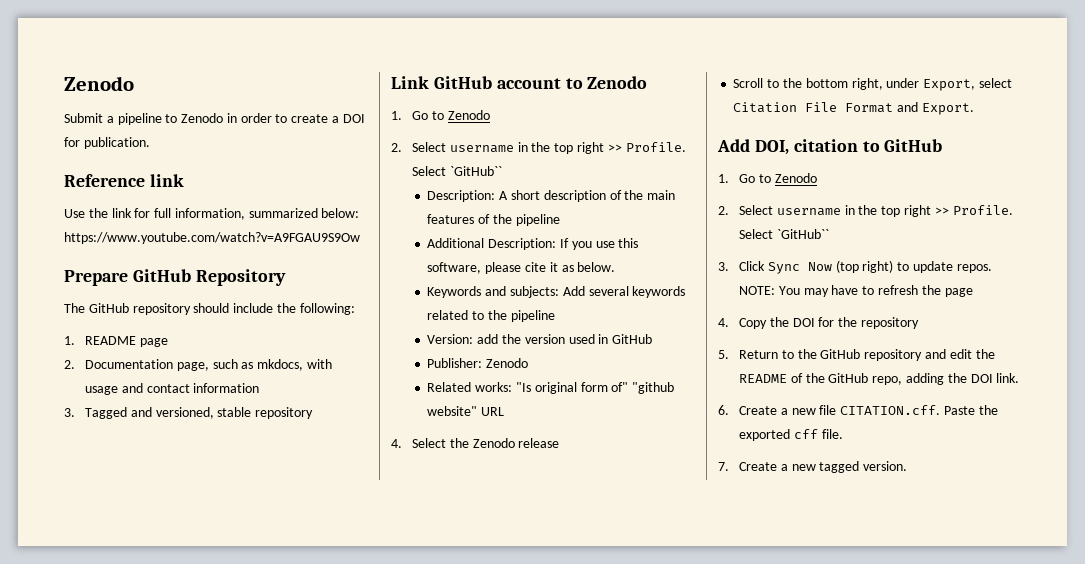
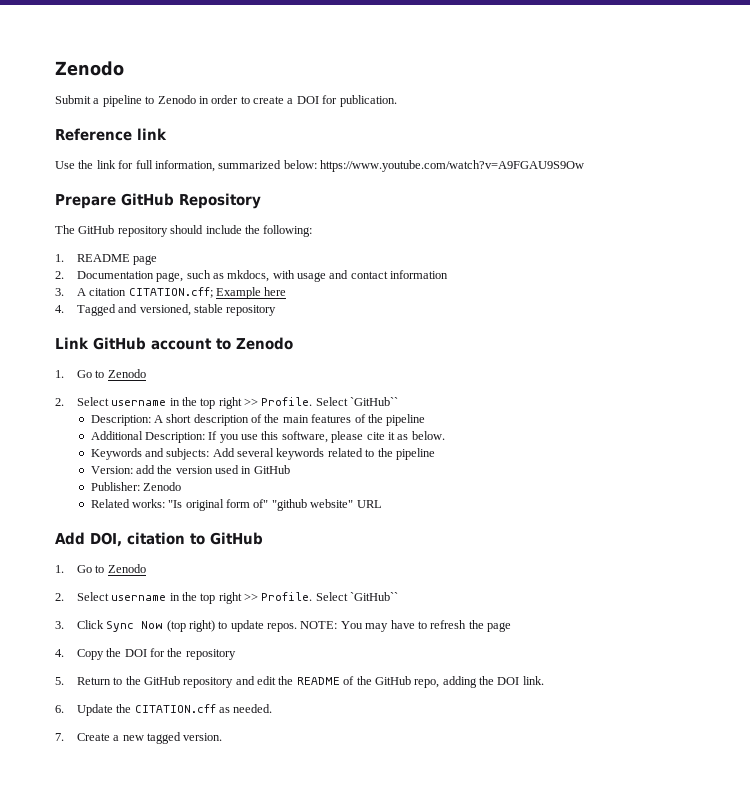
(75, 412) none -> [76,287,287,299] [55,305,64,313] A citation CITATION.cff; Example here // 4.
[391,438,560,448] [733,78,1012,91] [733,102,974,115] // 4. Select the Zenodo release // Scroll to the bottom right, under Export, select Citation File Format and Export. -> (382, 504) none
[739,405,998,415] [739,429,843,441] Create a new file CITATION.cff. Paste the exported cff file. -> [76,704,273,716] Update the CITATION.cff as needed.

